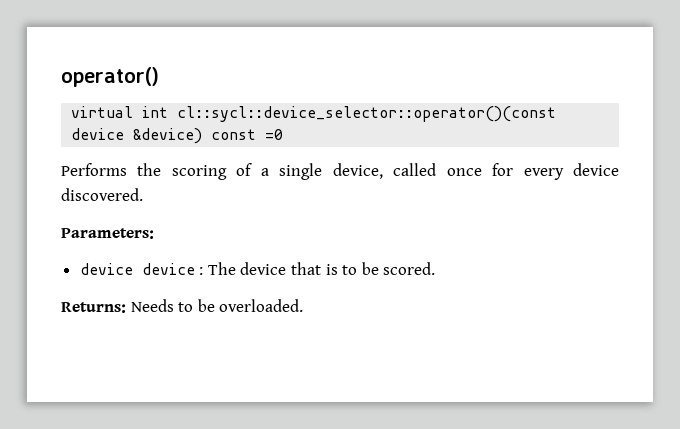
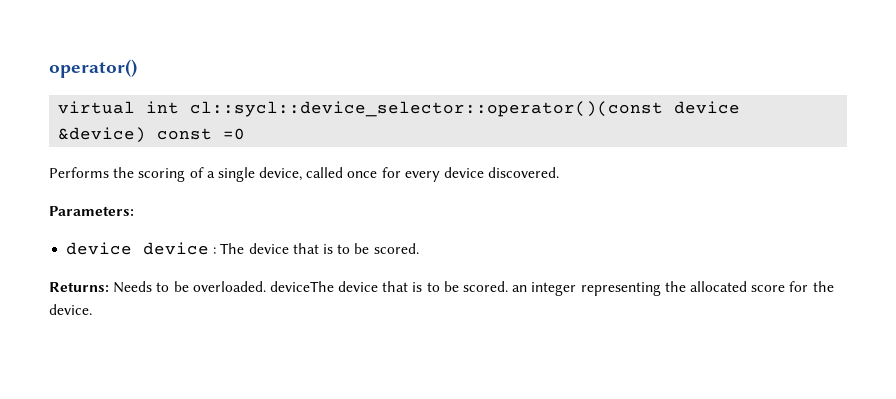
(304, 305) none -> [269,281,834,296] [49,304,92,315] deviceThe device that is to be scored. an integer representing the allocated score for the device.

